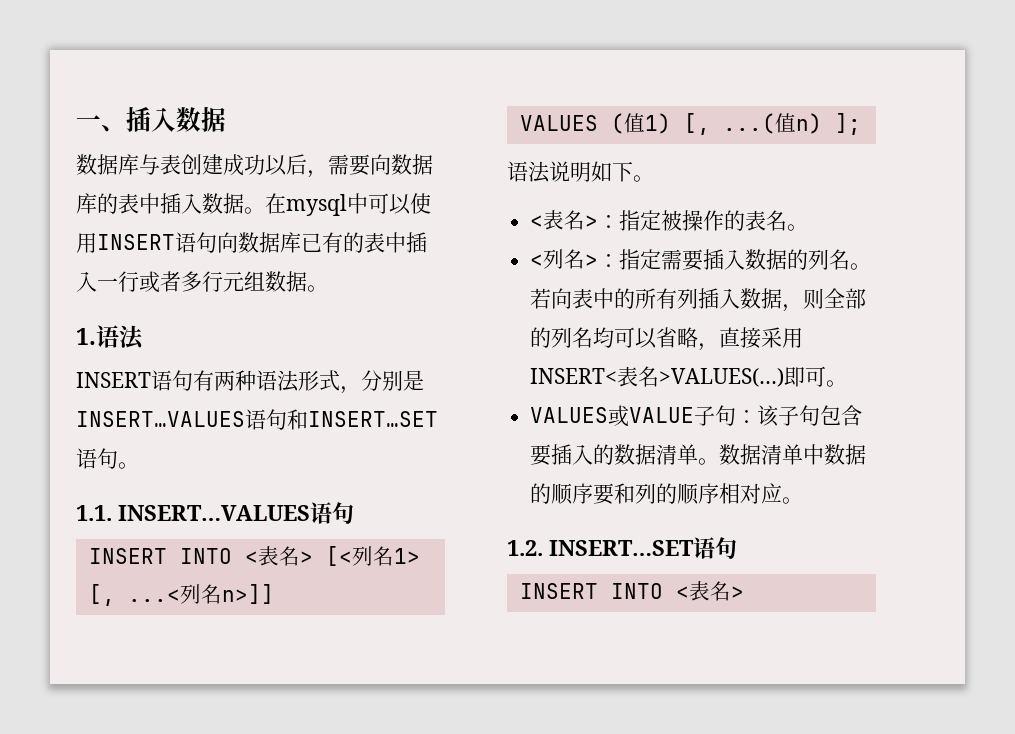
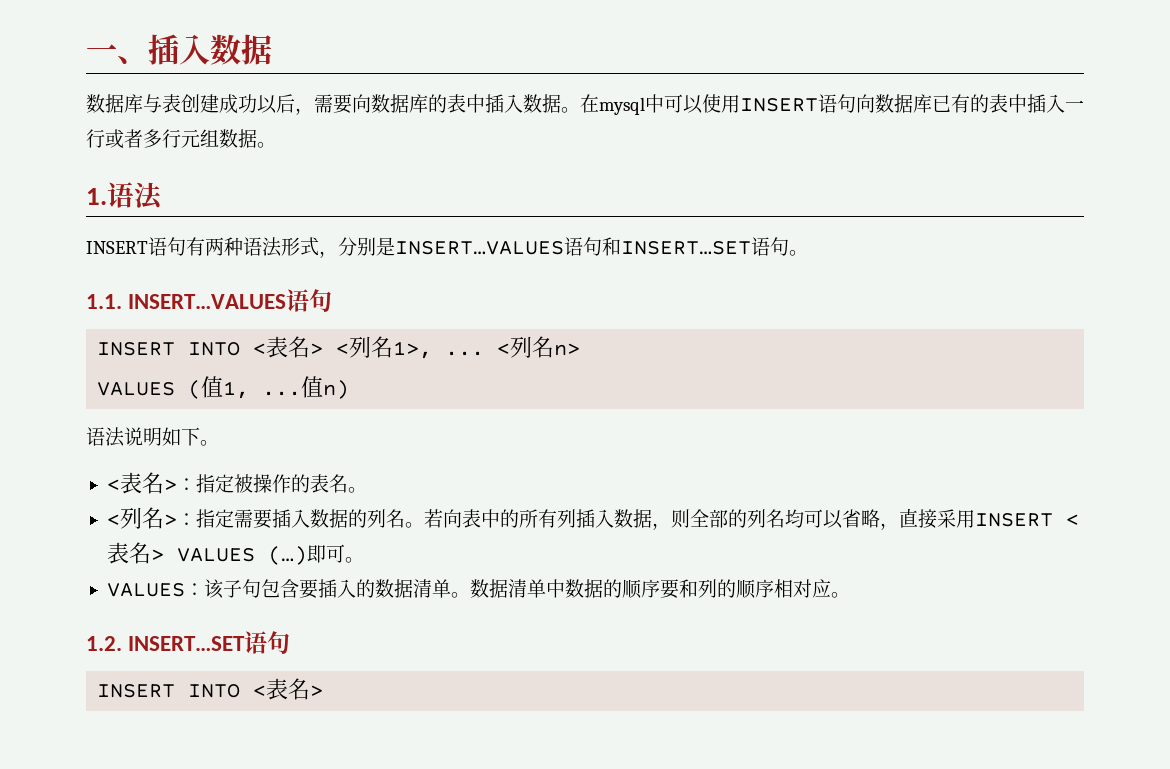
[325,546,420,566] [88,584,274,606] [<列名1> [, ...<列名n>]] -> [336,336,581,359] <列名1>, ... <列名n>
[644,113,775,135] 1) [, ...( -> [223,381,302,399] 1, ...
[834,113,861,135] ]; -> (350, 389) none
[530,366,785,387] INSERT<表名>VALUES(…) -> [974,513,1079,527] [106,542,307,565] INSERT <表名> VALUES (…)
[608,405,737,427] 或VALUE子句 -> (185, 590) none

